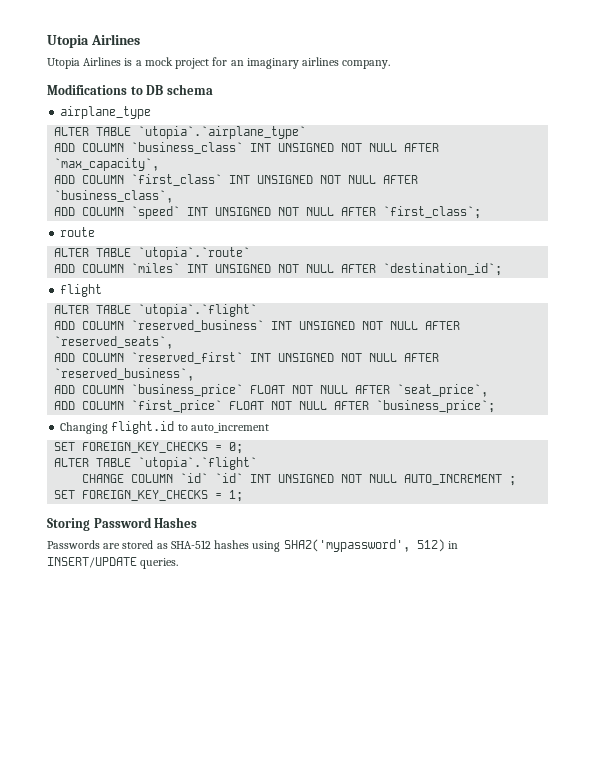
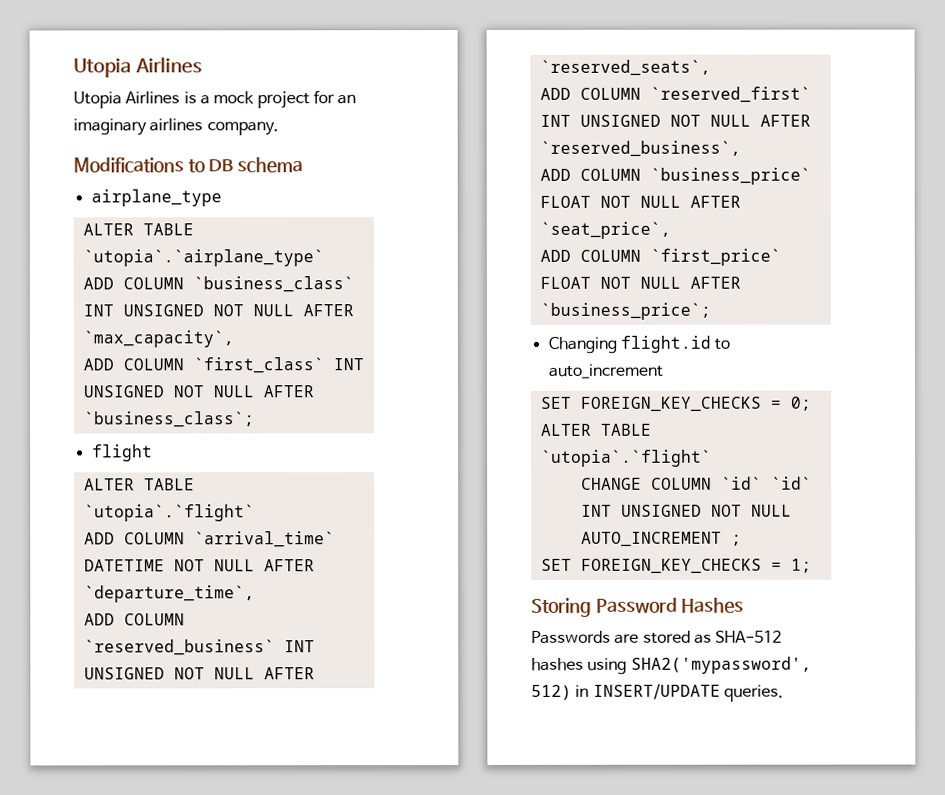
[54,190,174,203] [54,206,482,219] [60,227,96,237] [54,247,251,260] [54,263,503,276] [60,284,103,297] [54,304,258,317] `business_class`, // ADD COLUMN `speed` INT UNSIGNED NOT NULL AFTER `first_class`; // route // ALTER TABLE `utopia`.`route` // ADD COLUMN `miles` INT UNSIGNED NOT NULL AFTER `destination_id`; // flight // ALTER TABLE `utopia`.`flight` -> [83,411,255,428] [91,444,153,462] [83,478,195,491] [83,504,255,522] [83,531,335,548] [83,559,315,572] [83,585,255,603] `business_class`; // flight // ALTER TABLE `utopia`.`flight` // ADD COLUMN `arrival_time` DATETIME NOT NULL AFTER `departure_time`,

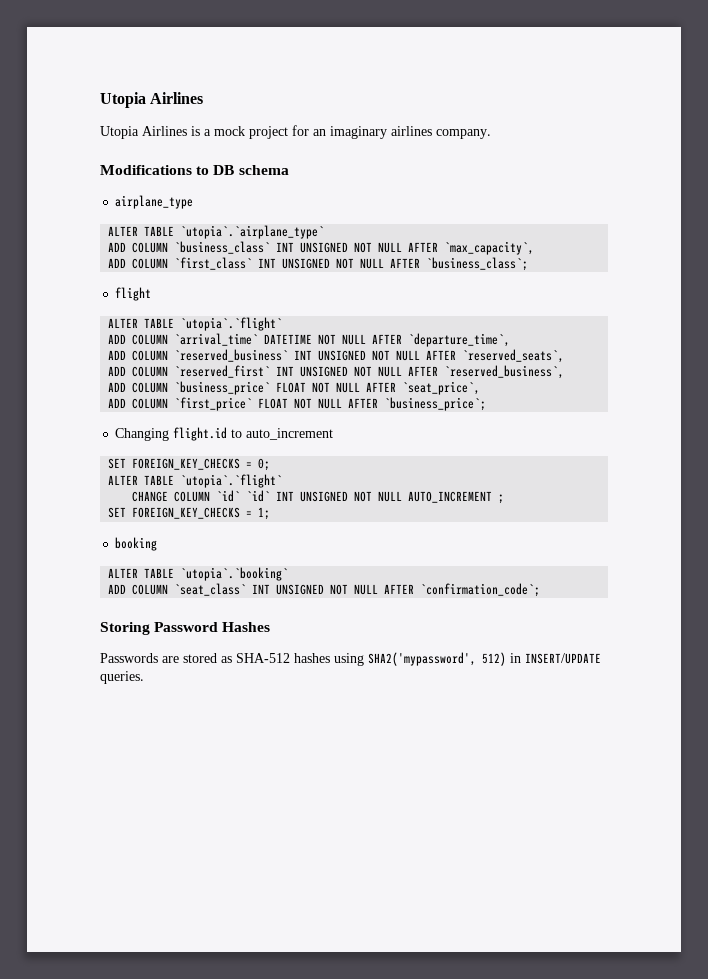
(812, 565) none -> [115,537,158,551] [108,567,289,581] [108,583,541,597] // booking // ALTER TABLE `utopia`.`booking` // ADD COLUMN `seat_class` INT UNSIGNED NOT NULL AFTER `confirmation_code`;

